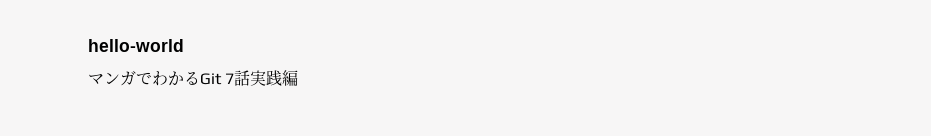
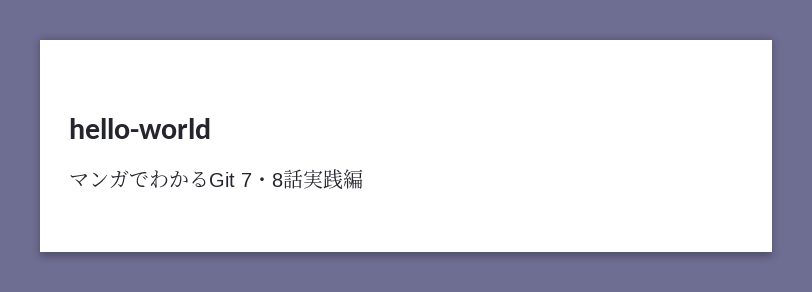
(235, 78) none -> [252,173,283,187] ・8

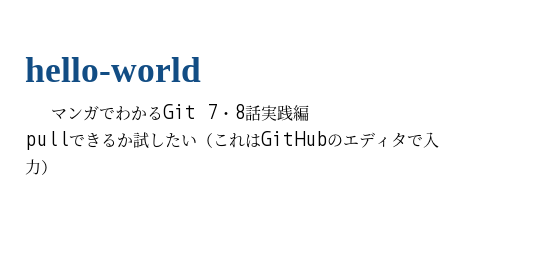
(363, 179) none -> [25,131,439,150] [25,159,57,175] // pullできるか試したい（これはGitHubのエディタで入力）

